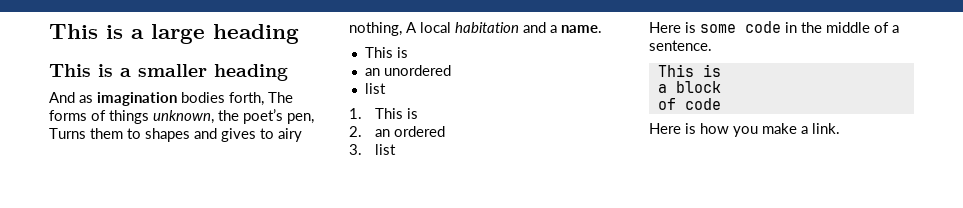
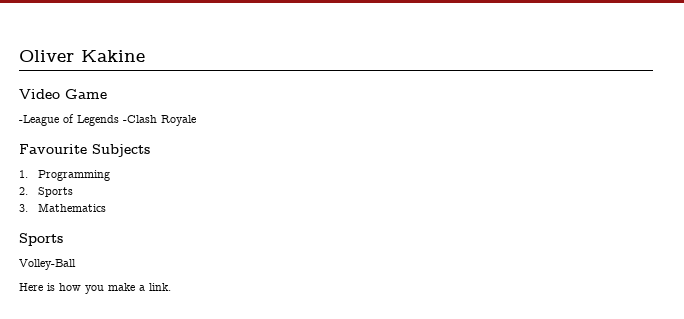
[49,24,299,44] [49,64,288,81] [49,92,293,106] [49,109,314,124] [49,128,302,142] [349,22,602,36] [364,47,408,58] [364,65,451,76] [364,83,386,94] This is a large heading // This is a smaller heading // And as imagination bodies forth, The forms of things unknown, the poet’s pen, Turns them to shapes and gives to airy nothing, A local habitation and a name. // This is // an unordered // list -> [19,50,145,62] [19,89,107,99] [19,114,196,126] [19,144,150,157] Oliver Kakine // Video Game // -League of Legends -Clash Royale // Favourite Subjects
[375,108,419,119] This is -> [38,170,111,181] Programming
[375,126,446,137] an ordered -> [38,187,74,197] Sports
[375,144,397,155] [649,21,899,33] [649,40,712,51] [657,64,721,77] [657,81,721,93] [657,98,721,110] list // Here is some code in the middle of a sentence. // This is // a block // of code -> [38,203,107,212] [19,233,63,246] [19,259,76,270] Mathematics // Sports // Volley-Ball

